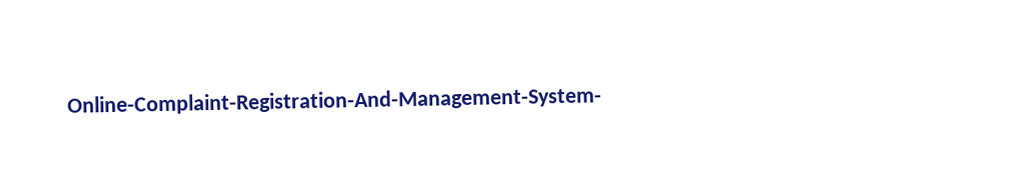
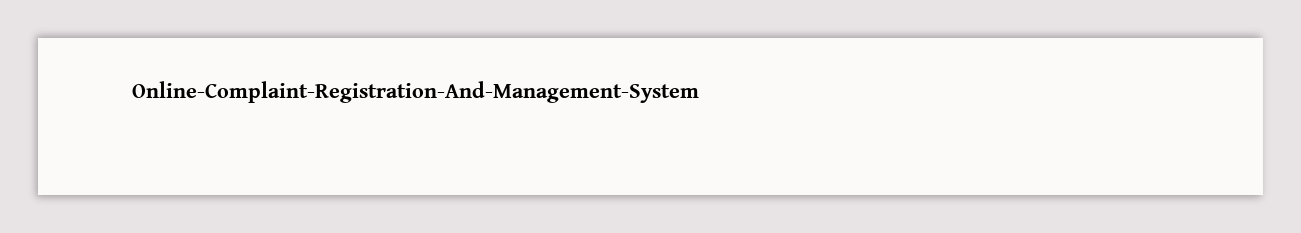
[67,86,602,116] Online-Complaint-Registration-And-Management-System- -> [132,81,699,103] Online-Complaint-Registration-And-Management-System

